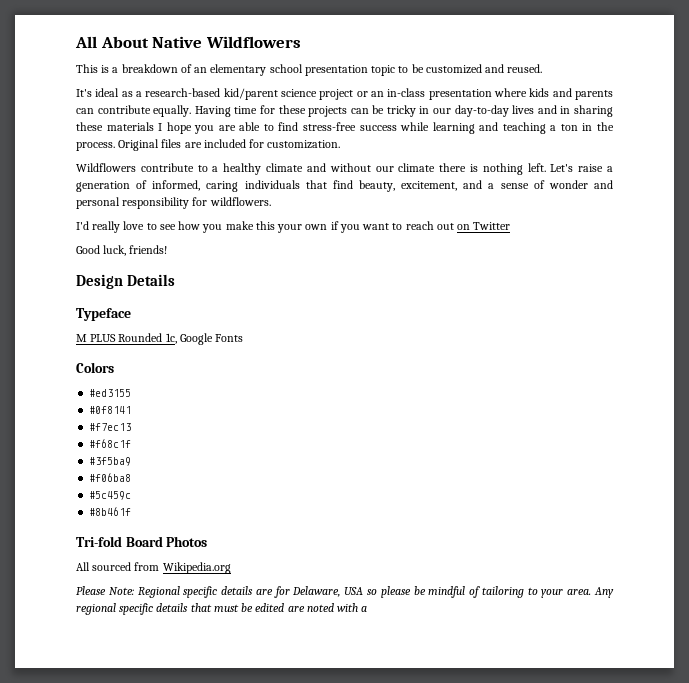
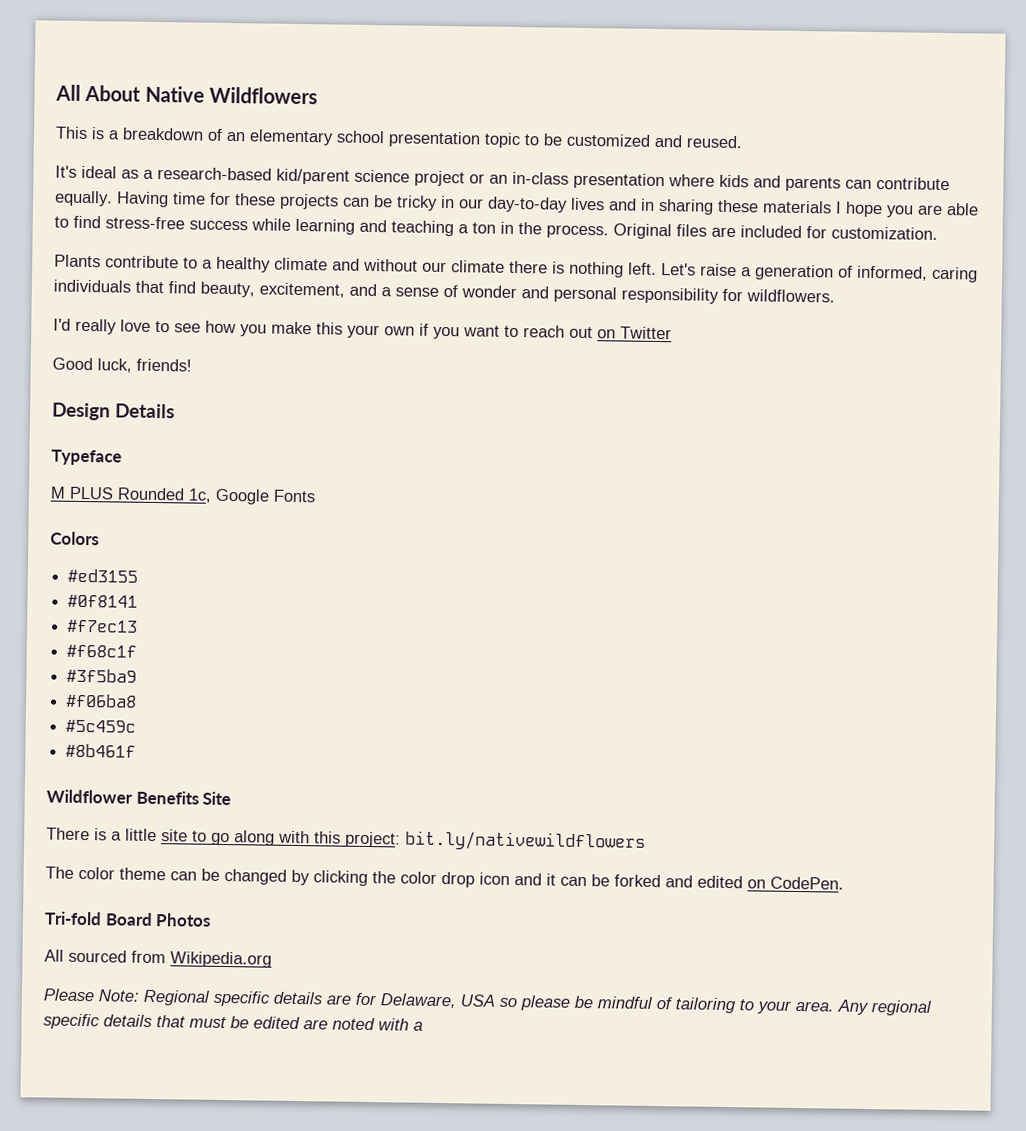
[76,163,136,172] Wildflowers -> [54,254,101,268] Plants
(132, 511) none -> [46,789,232,806] [46,827,646,852] [45,866,844,890] // Wildflower Benefits Site // There is a little site to go along with this project: bit.ly/nativewildflowers // The color theme can be changed by clicking the color drop icon and it can be forked and edited on CodePen.

